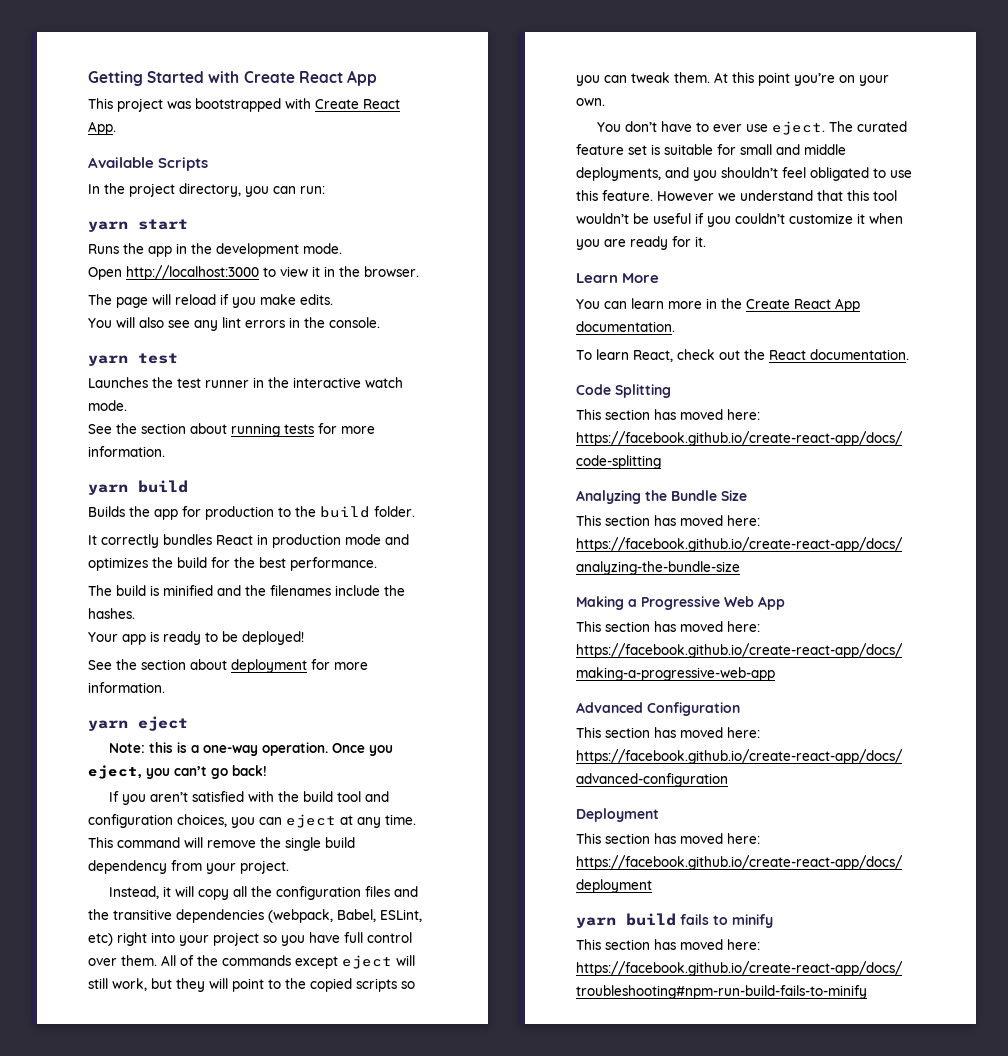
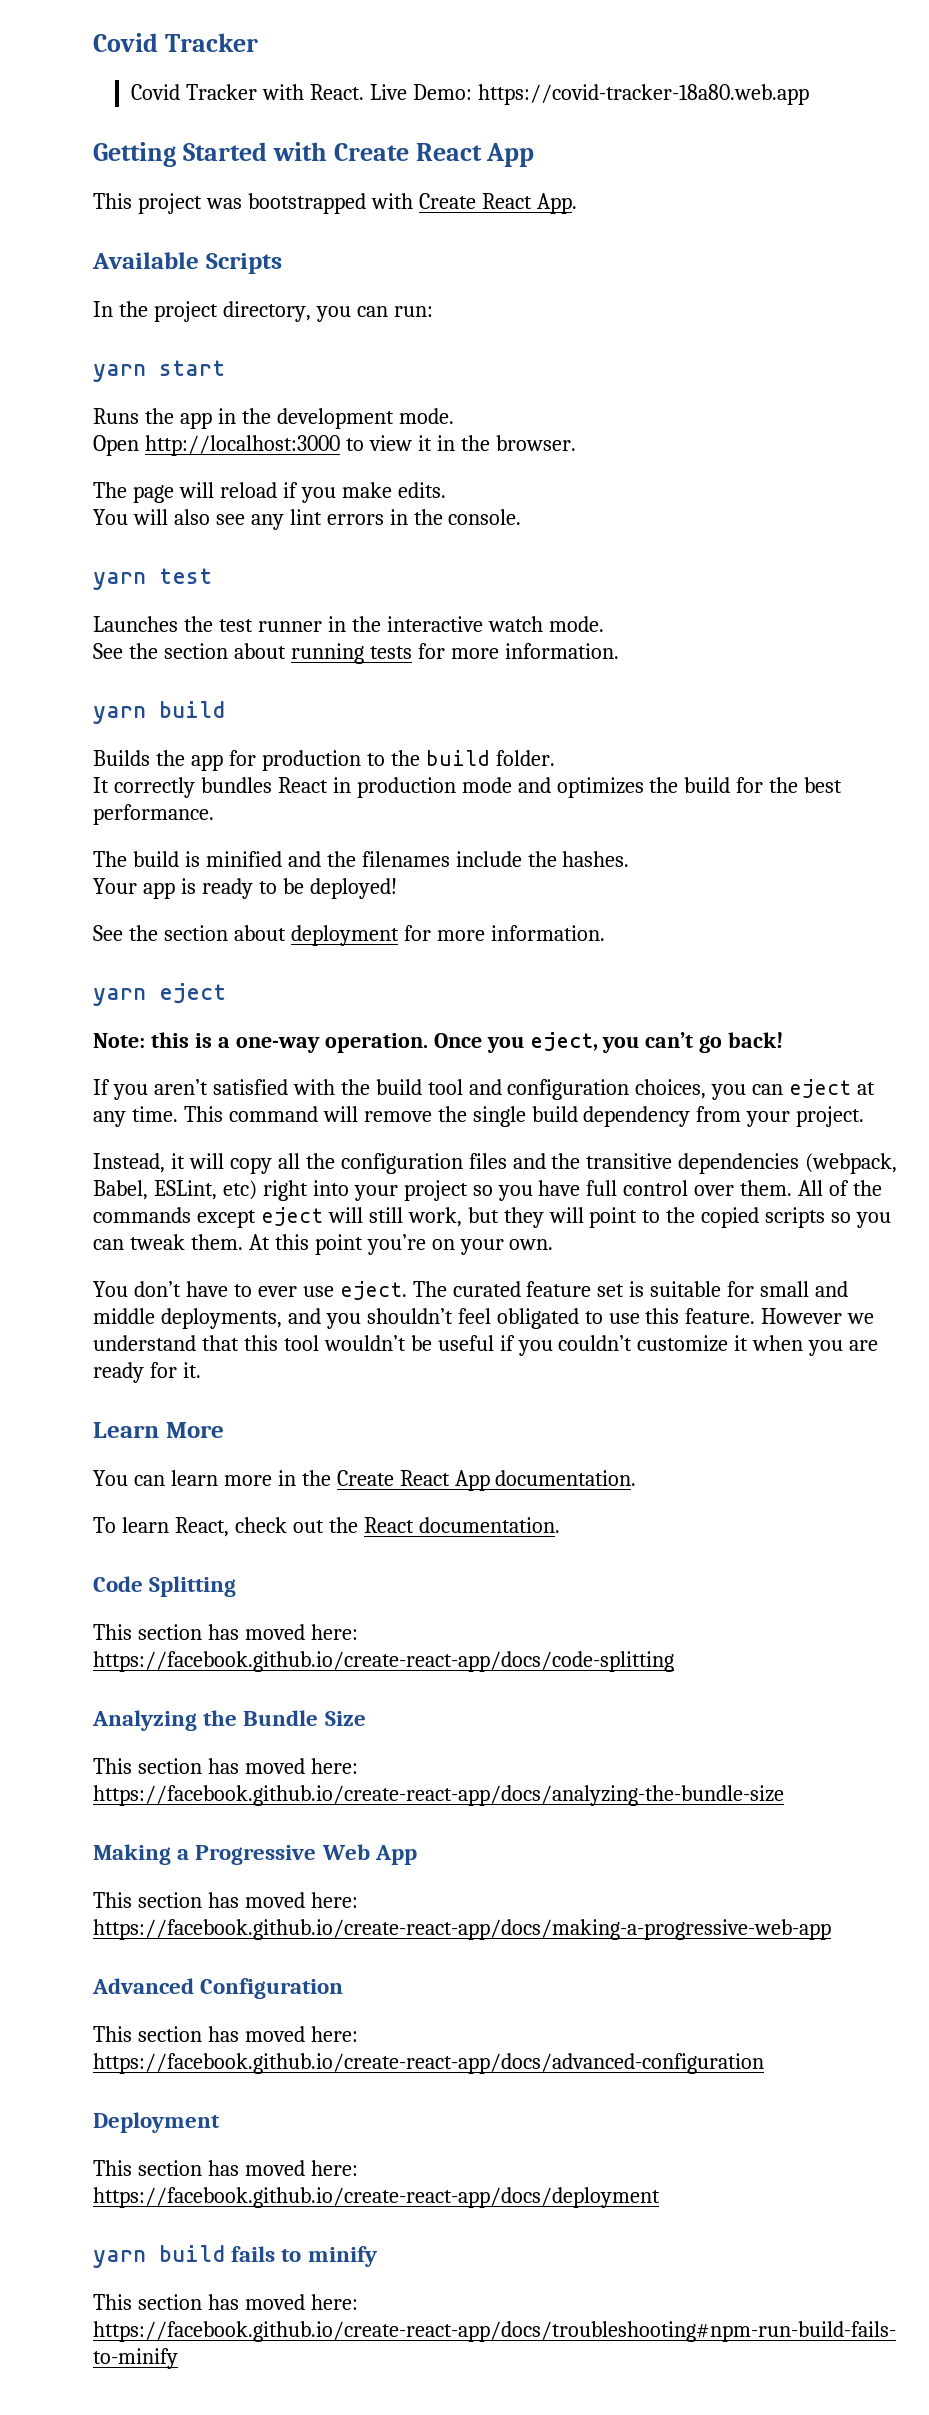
(88, 78) none -> [93,33,258,52] [130,84,809,105] Covid Tracker // Covid Tracker with React. Live Demo: https://covid-tracker-18a80.web.app //

